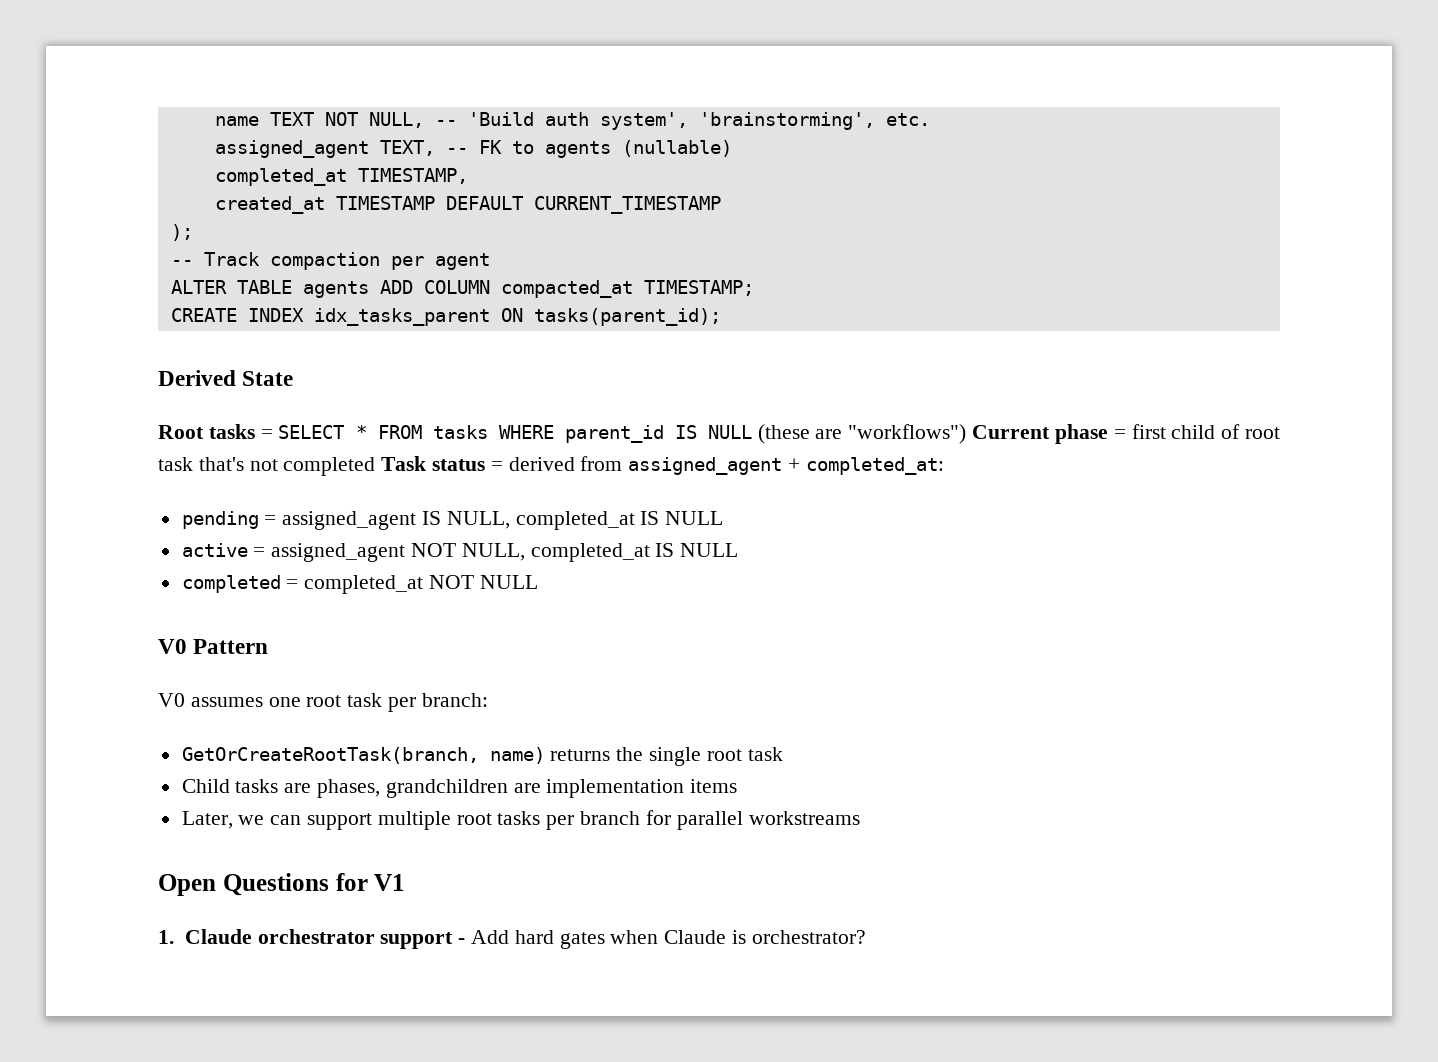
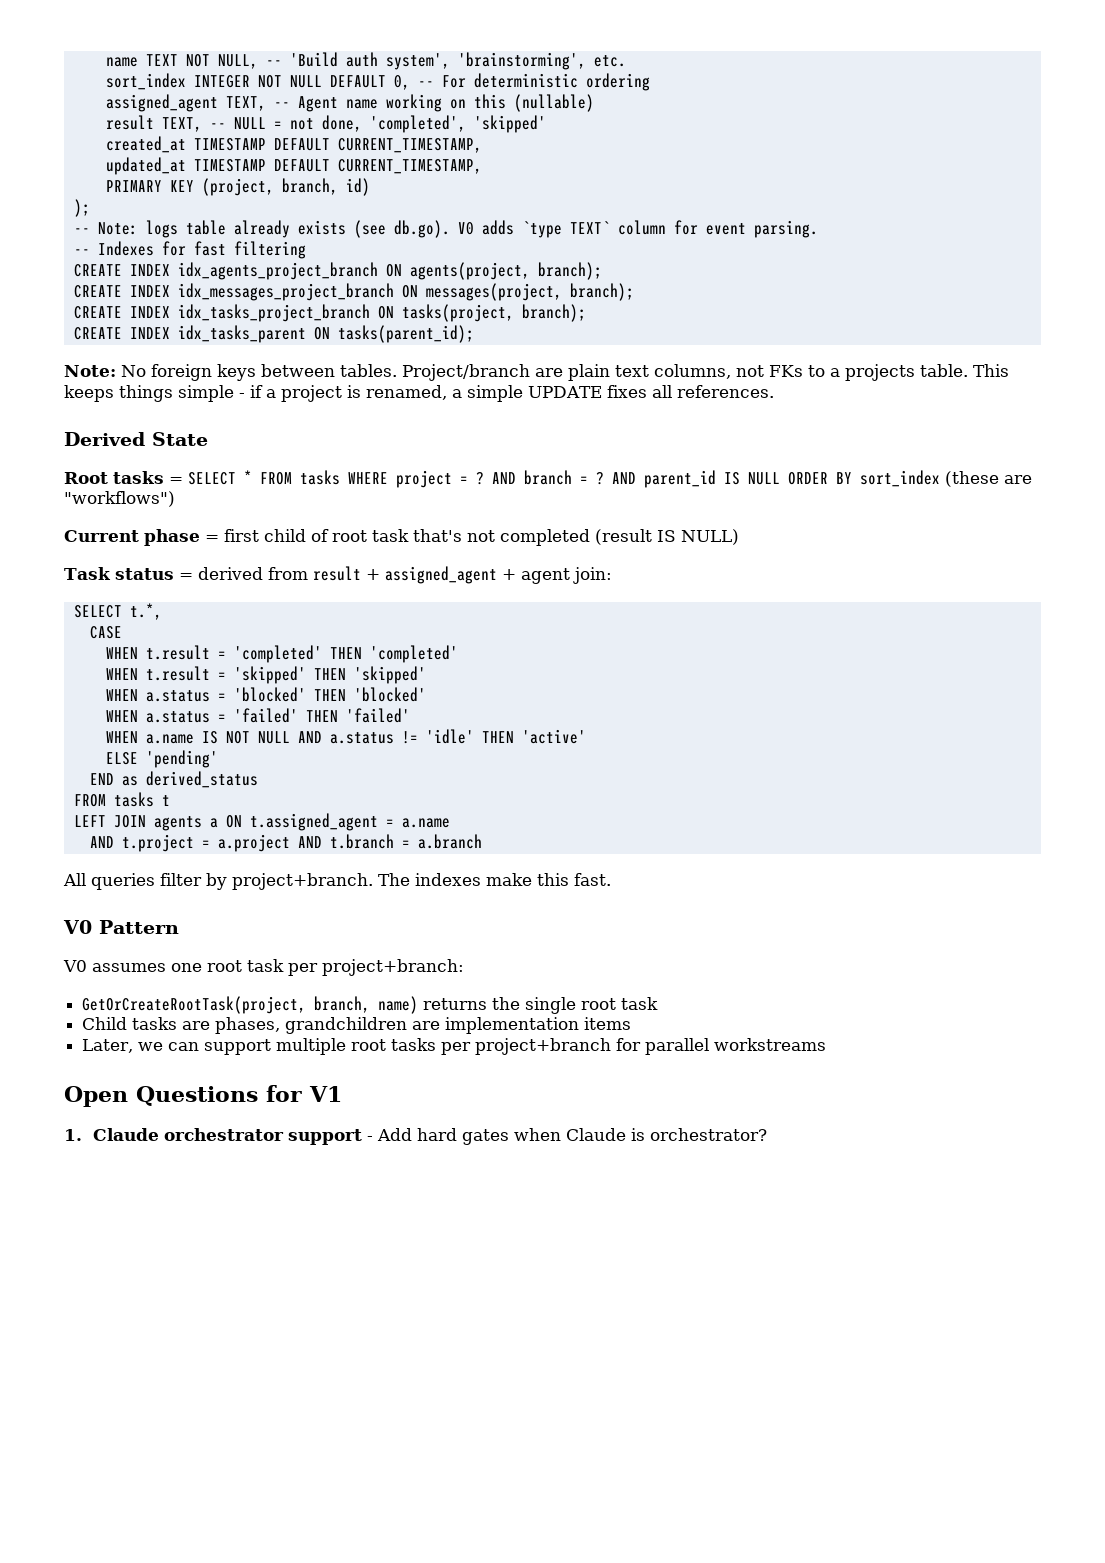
[214,140,732,158] [214,168,468,186] [214,196,721,214] [170,224,193,241] [170,252,490,270] [170,280,754,298] assigned_agent TEXT, -- FK to agents (nullable) // completed_at TIMESTAMP, // created_at TIMESTAMP DEFAULT CURRENT_TIMESTAMP // ); // -- Track compaction per agent // ALTER TABLE agents ADD COLUMN compacted_at TIMESTAMP; -> [105,73,650,91] [105,94,594,112] [105,115,546,133] [105,136,482,153] [105,157,482,175] [105,178,370,196] [73,199,90,217] [73,220,818,238] [73,241,306,259] [73,262,602,280] [73,283,634,301] [73,304,586,322] sort_index INTEGER NOT NULL DEFAULT 0, -- For deterministic ordering // assigned_agent TEXT, -- Agent name working on this (nullable) // result TEXT, -- NULL = not done, 'completed', 'skipped' // created_at TIMESTAMP DEFAULT CURRENT_TIMESTAMP, // updated_at TIMESTAMP DEFAULT CURRENT_TIMESTAMP, // PRIMARY KEY (project, branch, id) // ); // -- Note: logs table already exists (see db.go). V0 adds `type TEXT` column for event parsing. // -- Indexes for fast filtering // CREATE INDEX idx_agents_project_branch ON agents(project, branch); // CREATE INDEX idx_messages_project_branch ON messages(project, branch); // CREATE INDEX idx_tasks_project_branch ON tasks(project, branch);
(721, 317) none -> [64,364,1009,381] [64,385,774,402] // Note: No foreign keys between tables. Project/branch are plain text columns, not FKs to a projects table. This keeps things simple - if a project is renamed, a simple UPDATE fixes all references.
[564,425,752,443] parent_id IS NULL -> [396,470,940,488] project = ? AND branch = ? AND parent_id IS NULL ORDER BY sort_index
(967, 434) none -> (175, 499) //
(376, 466) none -> [595,529,739,545] (result IS NULL) //
[628,457,944,475] [181,511,724,530] [181,543,739,562] [181,575,538,594] assigned_agent + completed_at: // pending = assigned_agent IS NULL, completed_at IS NULL // active = assigned_agent NOT NULL, completed_at IS NULL // completed = completed_at NOT NULL -> [312,566,612,584] [73,603,162,620] [89,626,122,639] [105,645,458,663] [105,666,426,684] [105,687,426,702] [105,708,410,723] [105,729,586,744] [105,750,218,768] [89,771,258,788] [73,792,170,807] [73,813,450,831] [89,834,482,852] [63,873,611,890] result + assigned_agent + agent join: // SELECT t.*, // CASE // WHEN t.result = 'completed' THEN 'completed' // WHEN t.result = 'skipped' THEN 'skipped' // WHEN a.status = 'blocked' THEN 'blocked' // WHEN a.status = 'failed' THEN 'failed' // WHEN a.name IS NOT NULL AND a.status != 'idle' THEN 'active' // ELSE 'pending' // END as derived_status // FROM tasks t // LEFT JOIN agents a ON t.assigned_agent = a.name // AND t.project = a.project AND t.branch = a.branch // All queries filter by project+branch. The indexes make this fast.
[421,693,488,707] [181,747,479,764] branch: // GetOrCreateRootTask(branch, -> [322,959,464,976] [82,996,371,1014] project+branch: // GetOrCreateRootTask(project, branch,
[580,811,641,825] branch -> [475,1038,612,1055] project+branch

